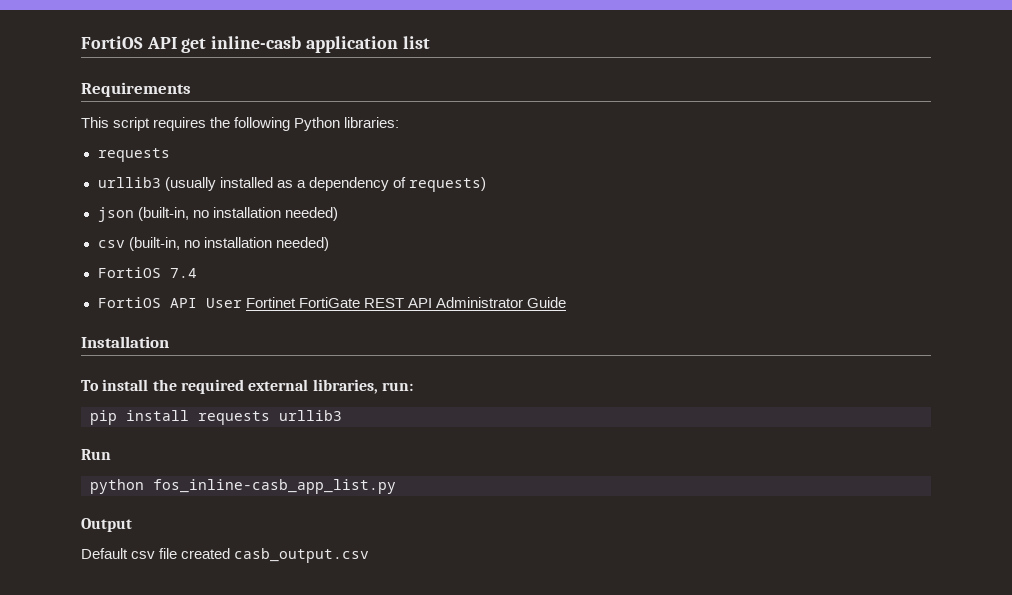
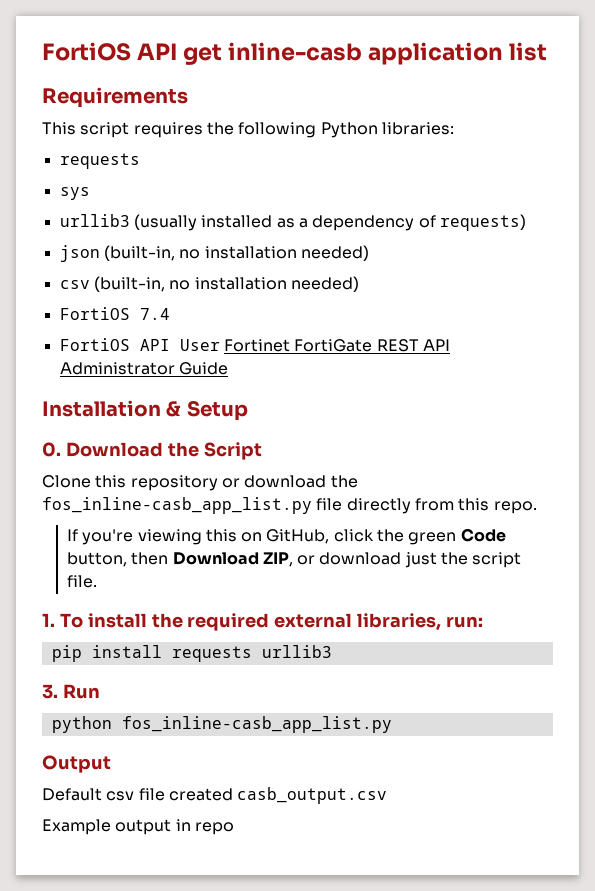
(170, 155) none -> [59,187,90,200] // sys
(169, 342) // -> [166,400,248,421] [42,442,262,460] [42,475,358,491] [42,497,537,514] [66,528,506,545] [66,552,522,568] [66,575,97,588] [42,613,55,627] & Setup // 0. Download the Script // Clone this repository or download the fos_inline-casb_app_list.py file directly from this repo. // If you're viewing this on GitHub, click the green Code button, then Download ZIP, or download just the script file. // 1.
(342, 415) none -> [42,684,58,699] 3.
(370, 555) none -> [42,819,234,835] // Example output in repo

